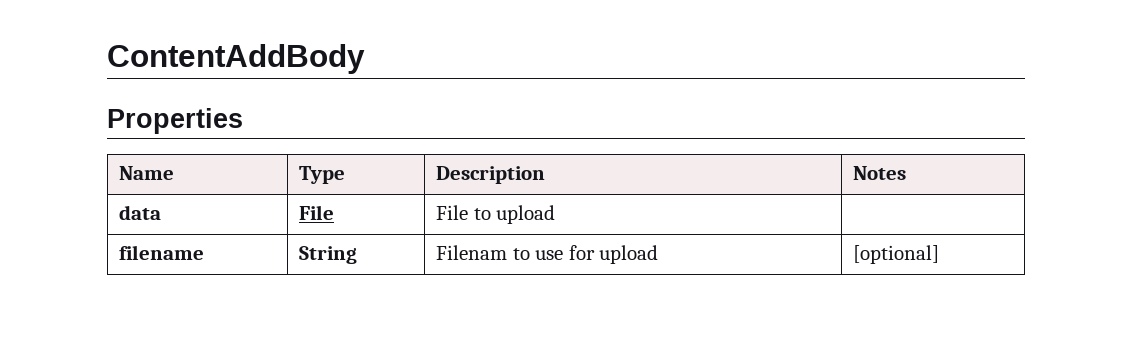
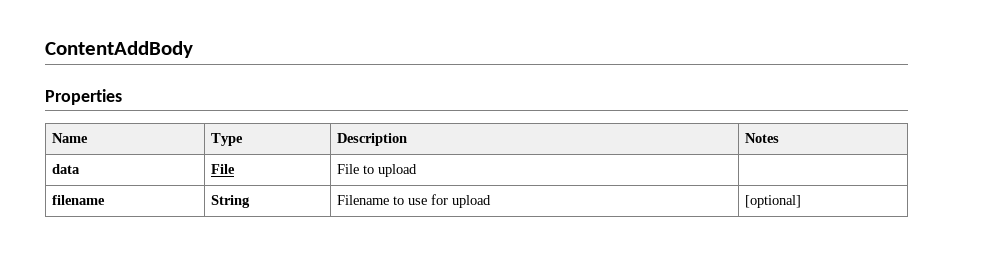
[436,245,508,260] Filenam -> [337,195,390,205] Filename

